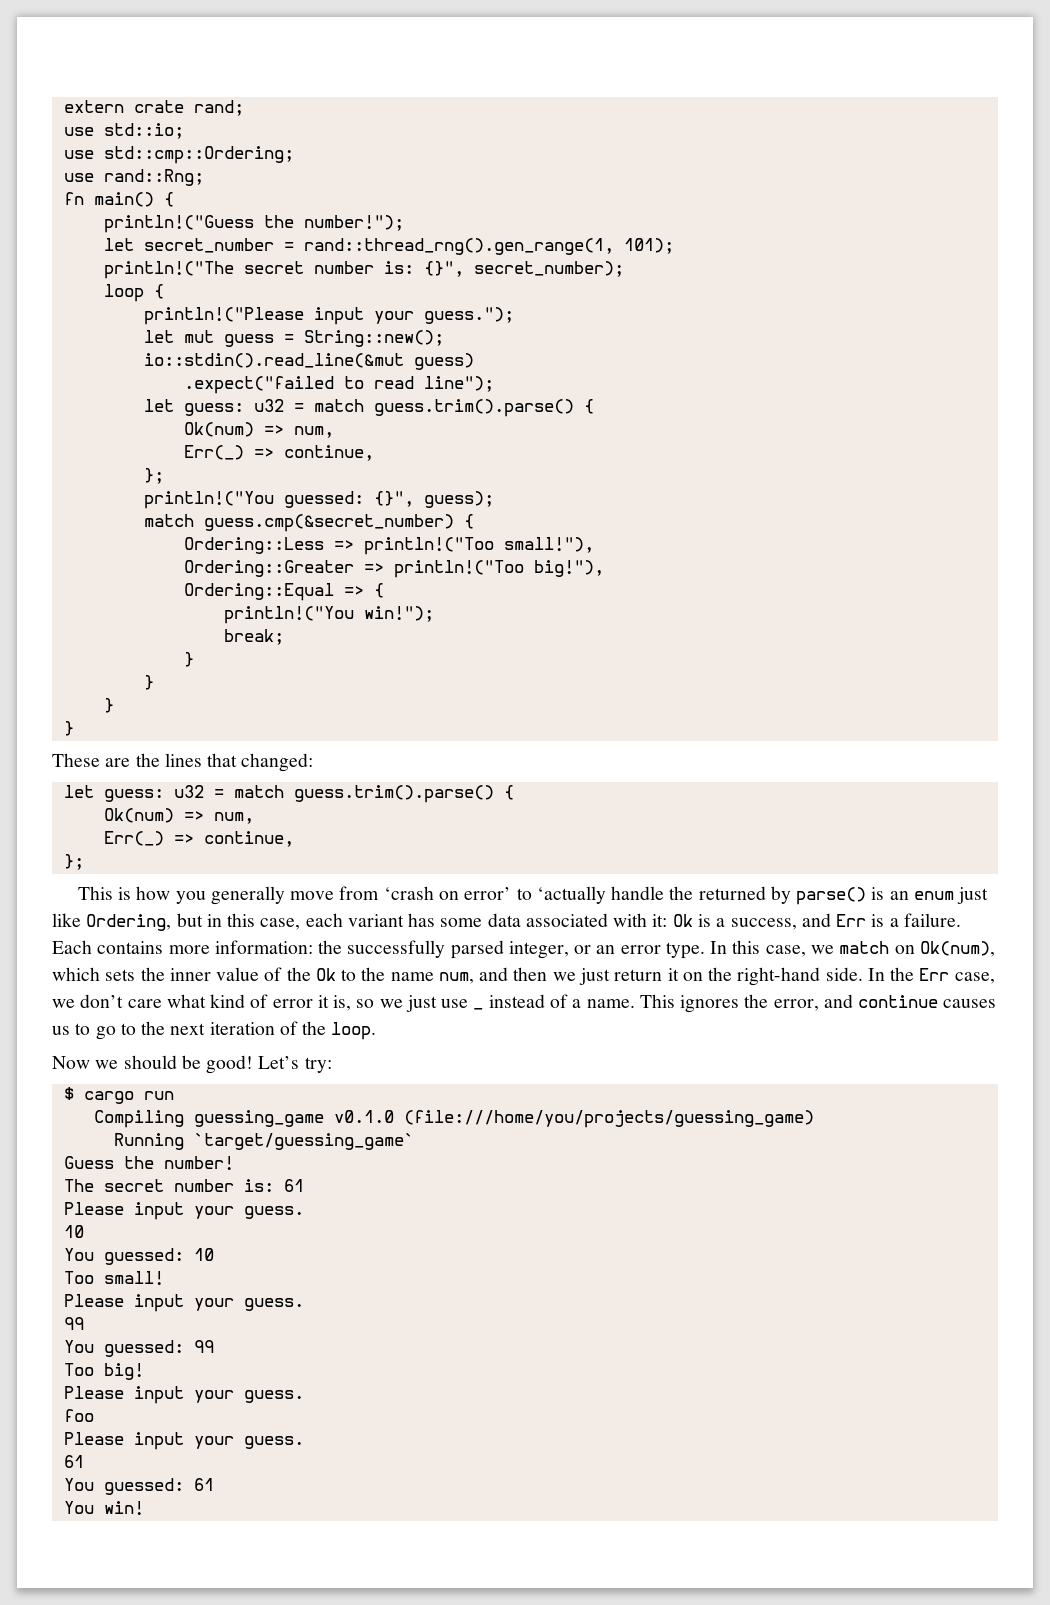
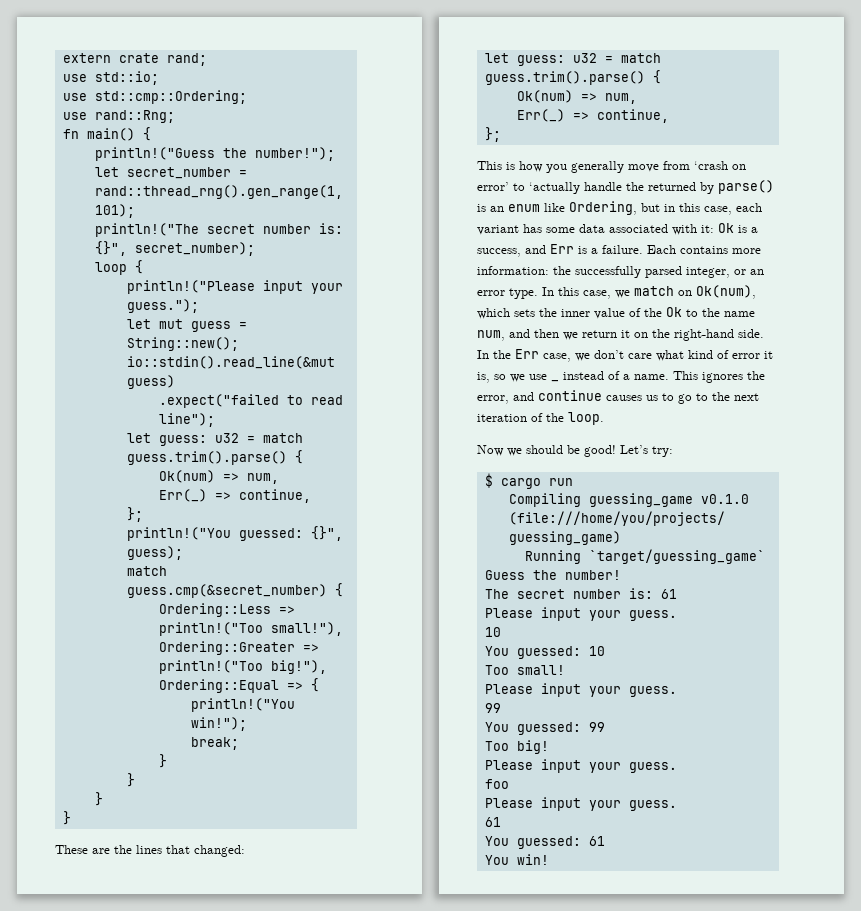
[957,887,989,904] just -> (540, 208) none
[578,968,610,985] just -> (578, 336) none
[405,995,437,1012] just -> (525, 378) none

